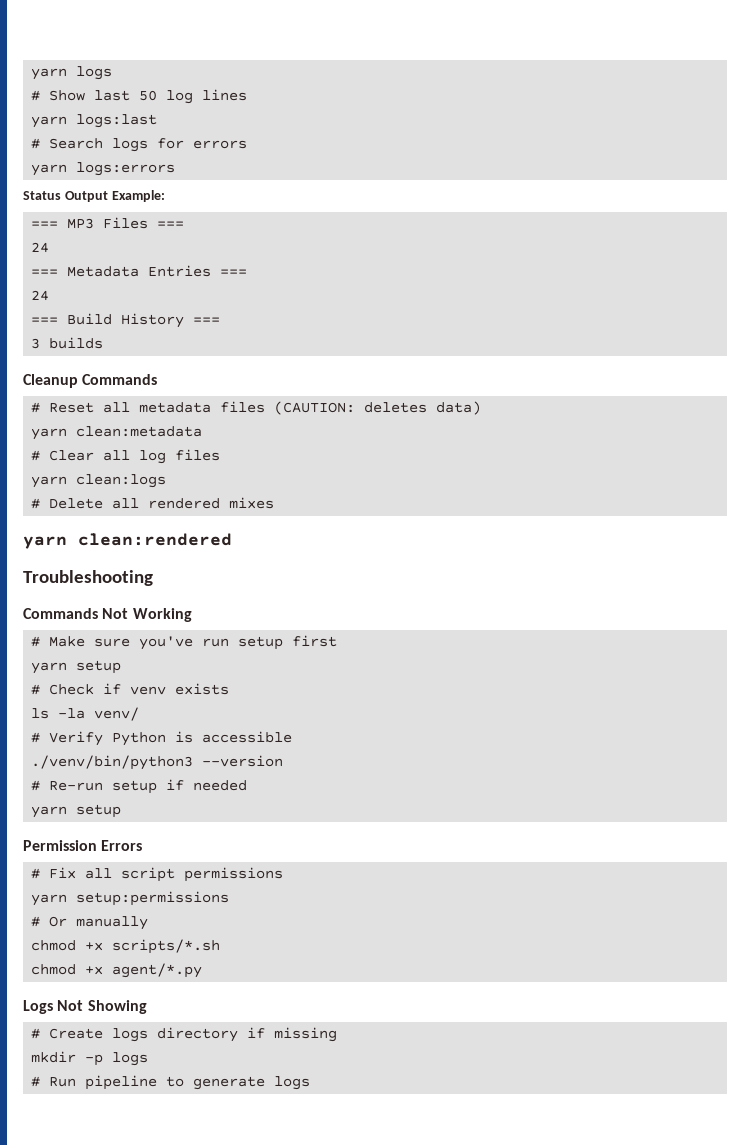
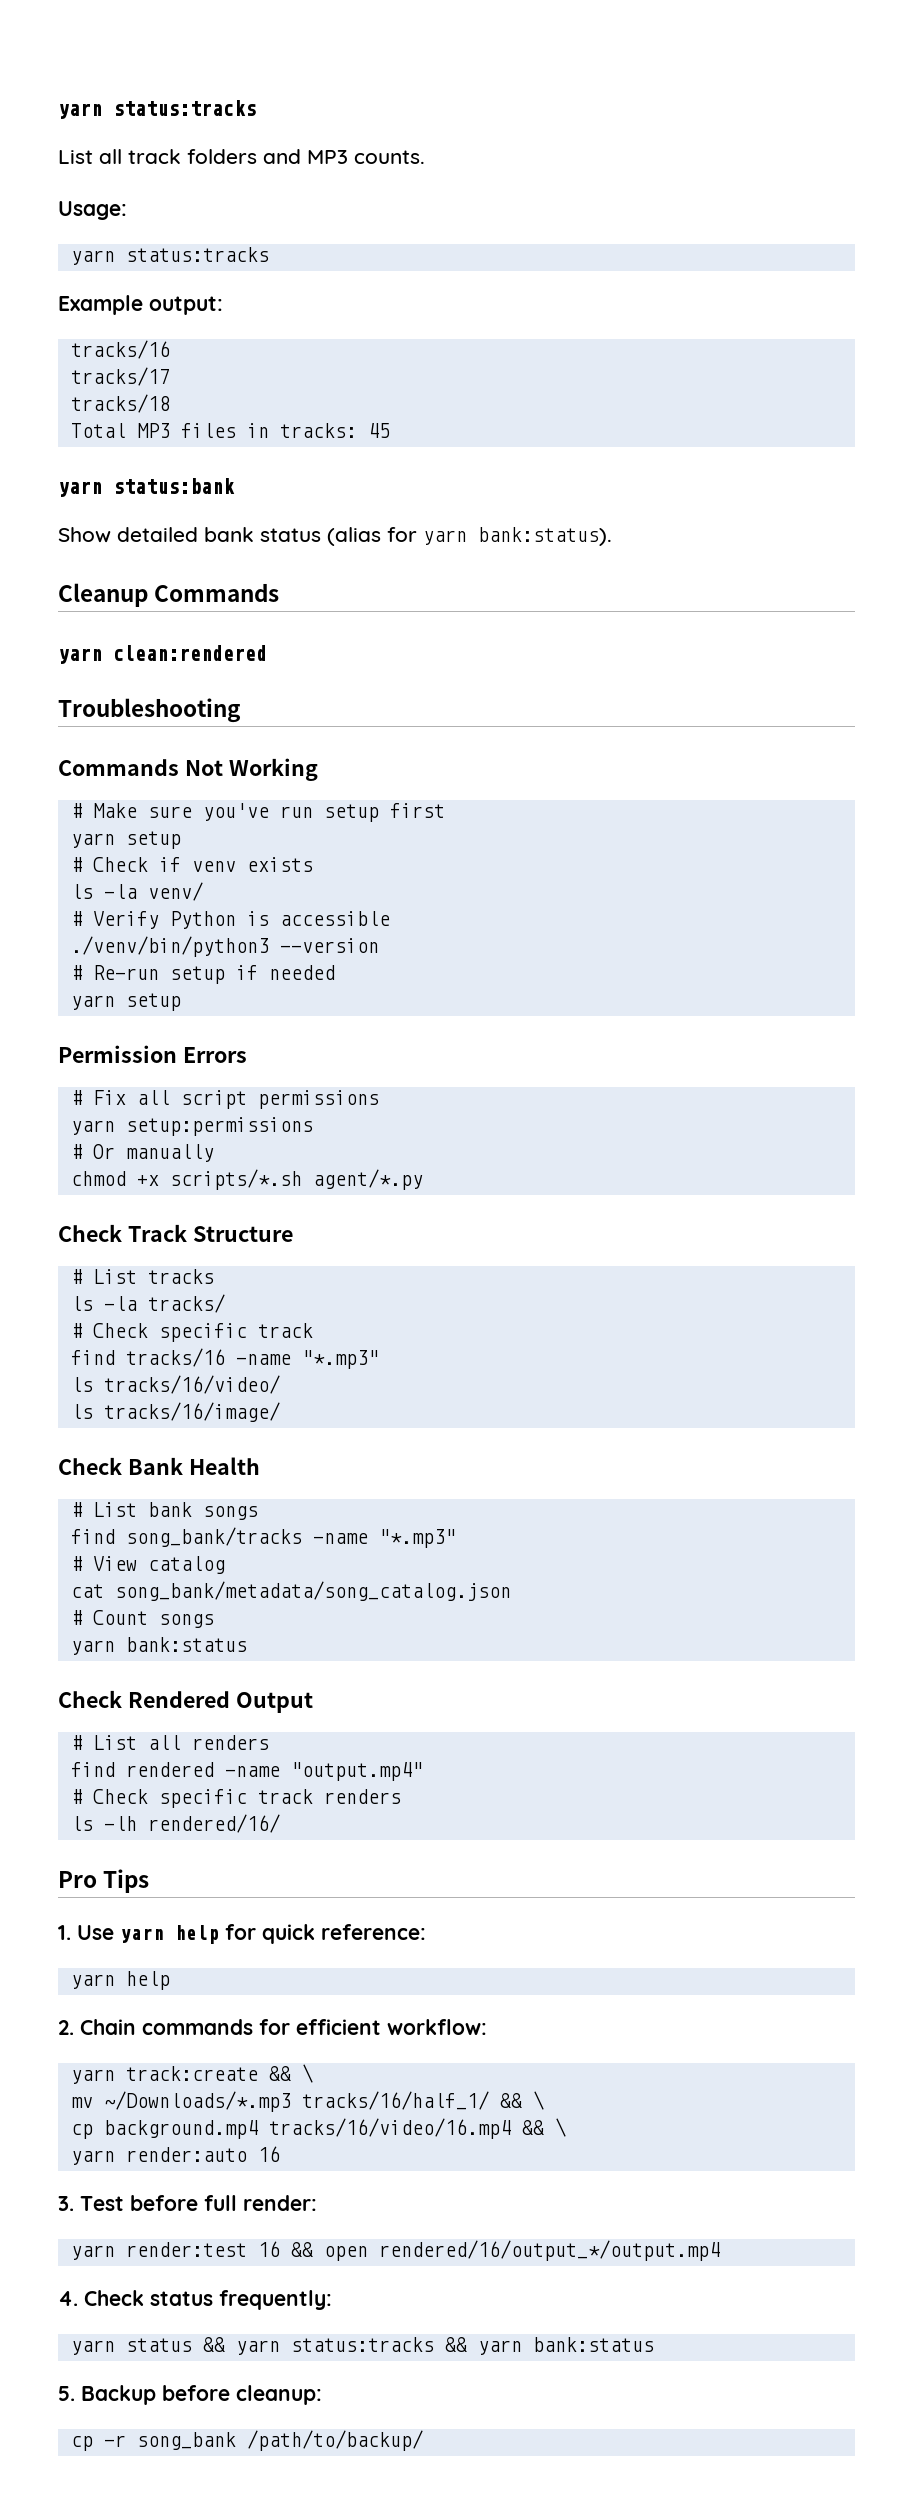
[31,66,113,80] [31,89,248,104] [31,114,158,128] [31,138,248,152] [31,162,176,176] [23,190,165,202] [31,217,185,229] [31,242,50,253] [31,265,248,277] [31,290,50,301] [31,313,221,328] [31,337,104,349] [23,374,158,388] [31,401,482,415] [31,426,203,440] [31,449,221,464] [31,474,167,488] [31,497,275,509] yarn logs // # Show last 50 log lines // yarn logs:last // # Search logs for errors // yarn logs:errors // Status Output Example: // === MP3 Files === // 24 // === Metadata Entries === // 24 // === Build History === // 3 builds // Cleanup Commands // # Reset all metadata files (CAUTION: deletes data) // yarn clean:metadata // # Clear all log files // yarn clean:logs // # Delete all rendered mixes -> [58,100,256,119] [58,149,425,164] [58,201,127,220] [70,247,269,265] [58,295,223,315] [70,340,170,359] [70,367,170,386] [70,394,170,413] [70,423,390,438] [58,478,235,497] [58,527,612,546] [58,583,280,607] yarn status:tracks // List all track folders and MP3 counts. // Usage: // yarn status:tracks // Example output: // tracks/16 // tracks/17 // tracks/18 // Total MP3 files in tracks: 45 // yarn status:bank // Show detailed bank status (alias for yarn bank:status). // Cleanup Commands
[31,964,104,975] // chmod +x -> (302, 1179) none
[23,1000,147,1014] [31,1027,338,1042] [31,1051,149,1066] [31,1075,311,1090] Logs Not Showing // # Create logs directory if missing // mkdir -p logs // # Run pipeline to generate logs -> [58,1224,293,1242] [70,1269,214,1284] [70,1294,225,1313] [70,1323,313,1342] [70,1348,379,1369] [70,1375,280,1394] [70,1402,280,1422] [58,1457,260,1475] [70,1502,258,1520] [70,1527,456,1548] [70,1556,225,1574] [70,1581,511,1601] [70,1610,214,1628] [70,1637,247,1655] [58,1690,313,1713] [70,1735,269,1750] [70,1762,423,1781] [70,1789,401,1808] [70,1814,280,1833] [58,1869,150,1893] [58,1924,426,1944] [70,1971,170,1990] [58,2019,487,2035] [70,2064,313,2084] [70,2091,544,2112] [70,2118,566,2139] [70,2146,280,2165] [58,2195,317,2211] [70,2240,720,2261] [58,2290,332,2310] [70,2337,654,2355] [58,2385,322,2405] [70,2430,423,2451] Check Track Structure // # List tracks // ls -la tracks/ // # Check specific track // find tracks/16 -name "*.mp3" // ls tracks/16/video/ // ls tracks/16/image/ // Check Bank Health // # List bank songs // find song_bank/tracks -name "*.mp3" // # View catalog // cat song_bank/metadata/song_catalog.json // # Count songs // yarn bank:status // Check Rendered Output // # List all renders // find rendered -name "output.mp4" // # Check specific track renders // ls -lh rendered/16/ // Pro Tips // 1. Use yarn help for quick reference: // yarn help // 2. Chain commands for efficient workflow: // yarn track:create && \ // mv ~/Downloads/*.mp3 tracks/16/half_1/ && \ // cp background.mp4 tracks/16/video/16.mp4 && \ // yarn render:auto 16 // 3. Test before full render: // yarn render:test 16 && open rendered/16/output_*/output.mp4 // 4. Check status frequently: // yarn status && yarn status:tracks && yarn bank:status // 5. Backup before cleanup: // cp -r song_bank /path/to/backup/

